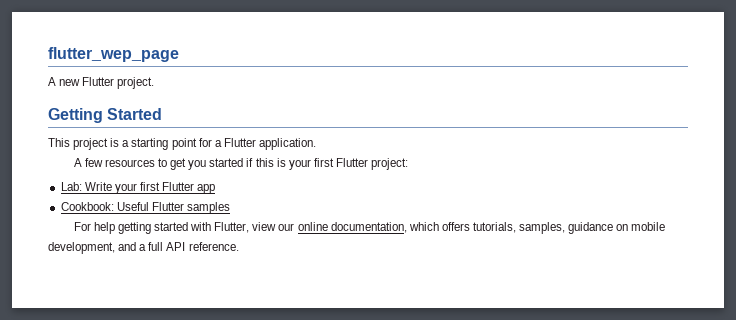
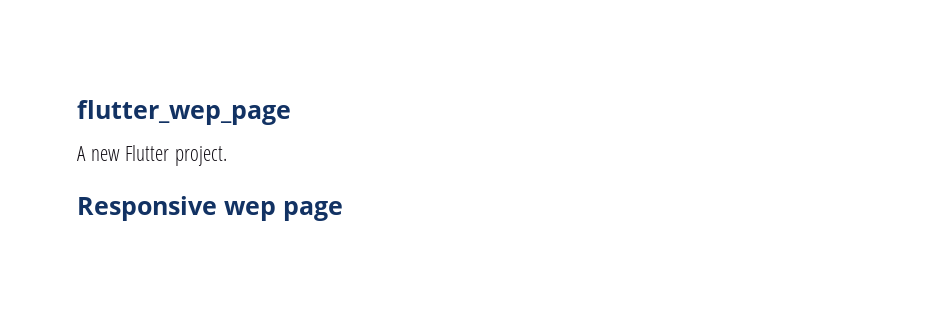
[48,108,163,123] [48,138,316,150] [73,158,409,170] [60,182,216,194] [60,202,230,214] [73,222,666,234] [48,242,239,254] Getting Started // This project is a starting point for a Flutter application. // A few resources to get you started if this is your first Flutter project: // Lab: Write your first Flutter app // Cookbook: Useful Flutter samples // For help getting started with Flutter, view our online documentation, which offers tutorials, samples, guidance on mobile development, and a full API reference. -> [77,196,343,221] Responsive wep page

